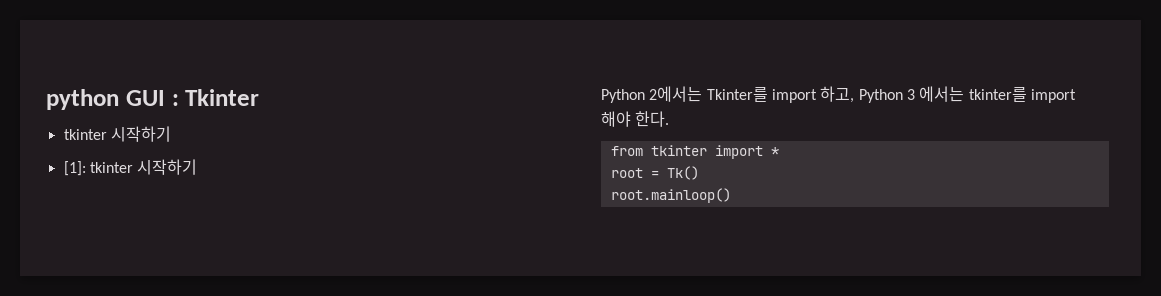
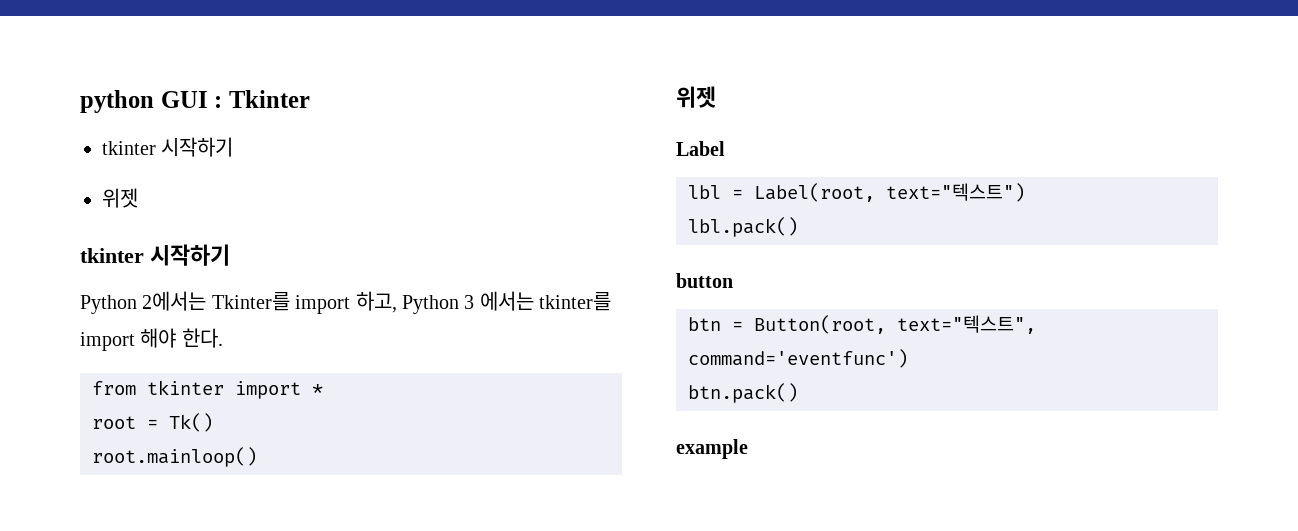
[63,161,86,176] [1]: -> [102,188,138,208] 위젯 //
(731, 195) none -> [676,86,716,108] [676,141,725,156] [688,183,1025,202] [688,217,798,237] [676,273,733,288] [688,315,1036,334] [688,349,908,368] [688,383,798,403] [676,439,748,459] // 위젯 // Label // lbl = Label(root, text="텍스트") // lbl.pack() // button // btn = Button(root, text="텍스트", command='eventfunc') // btn.pack() // example

